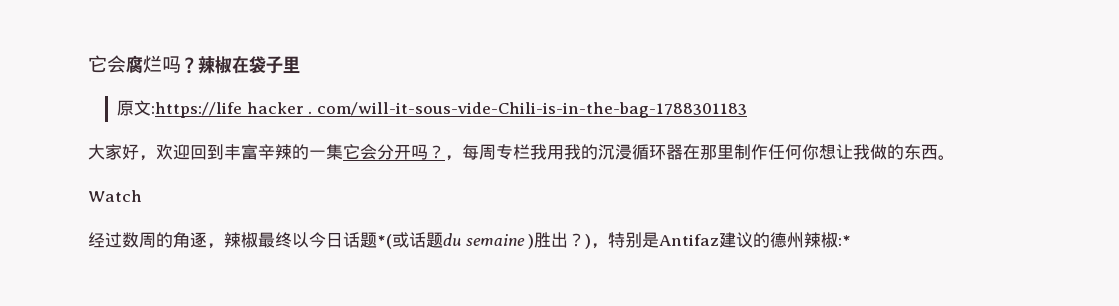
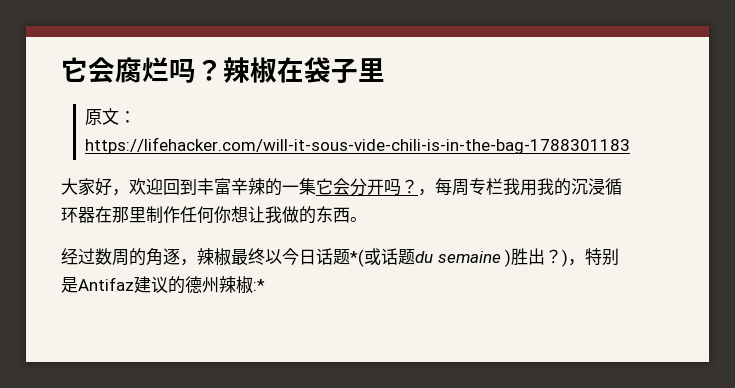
[150,102,747,118] :https://life hacker . com/will-it-sous-vide-Chili-is-in-the-bag-1788301183 -> [118,111,136,123] [84,137,630,154] ：https://lifehacker.com/will-it-sous-vide-chili-is-in-the-bag-1788301183
[88,190,142,202] // Watch -> (367, 219) none

